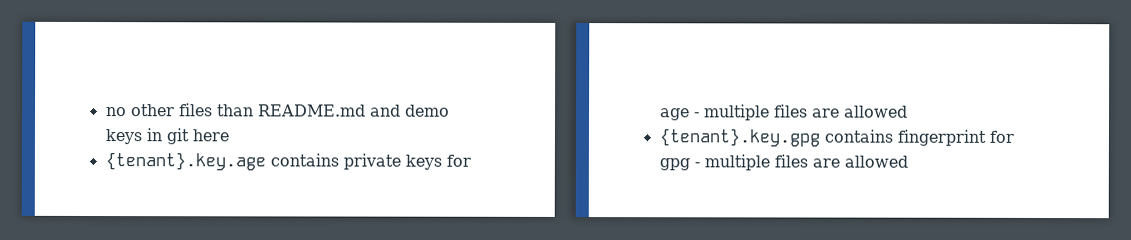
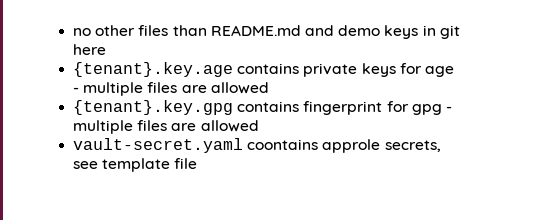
(908, 161) none -> [73,138,441,153] [73,158,198,172] // vault-secret.yaml coontains approle secrets, see template file

